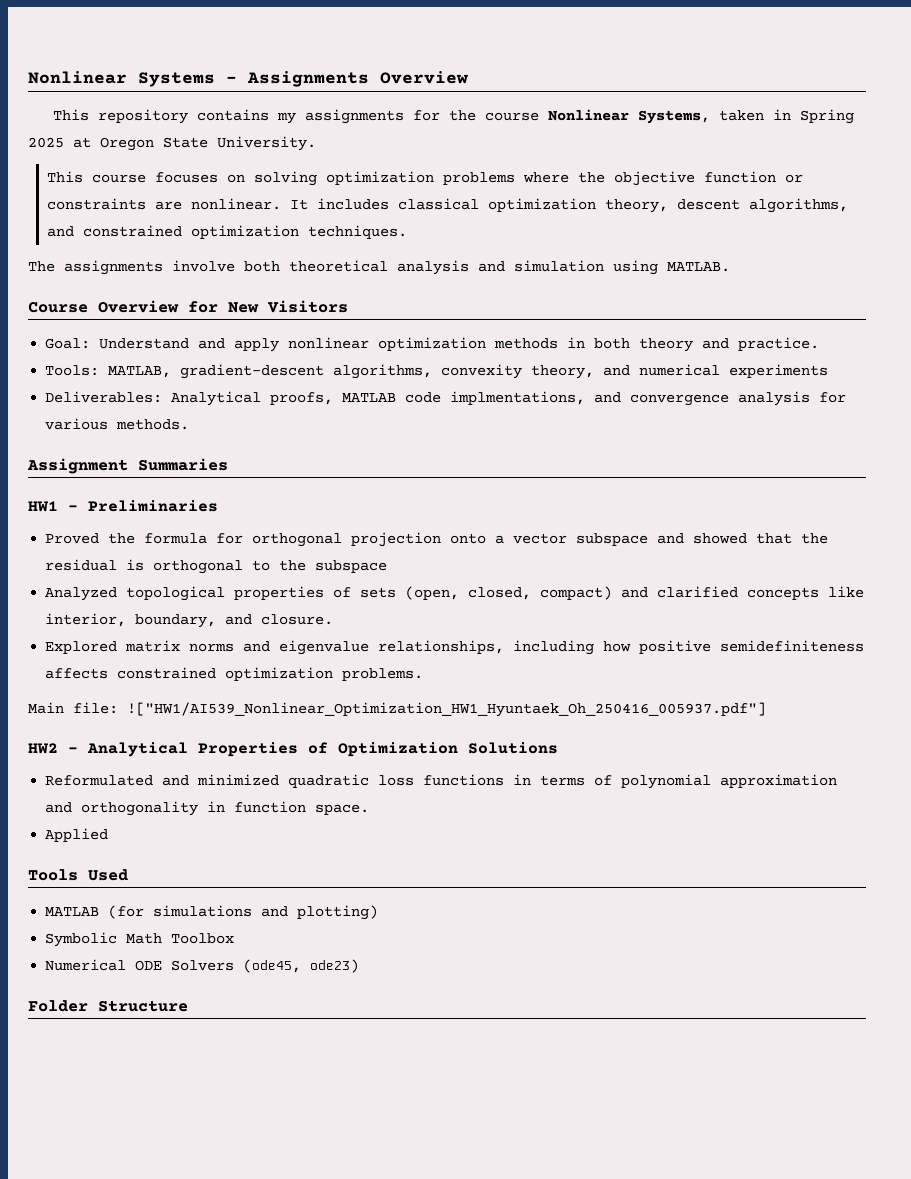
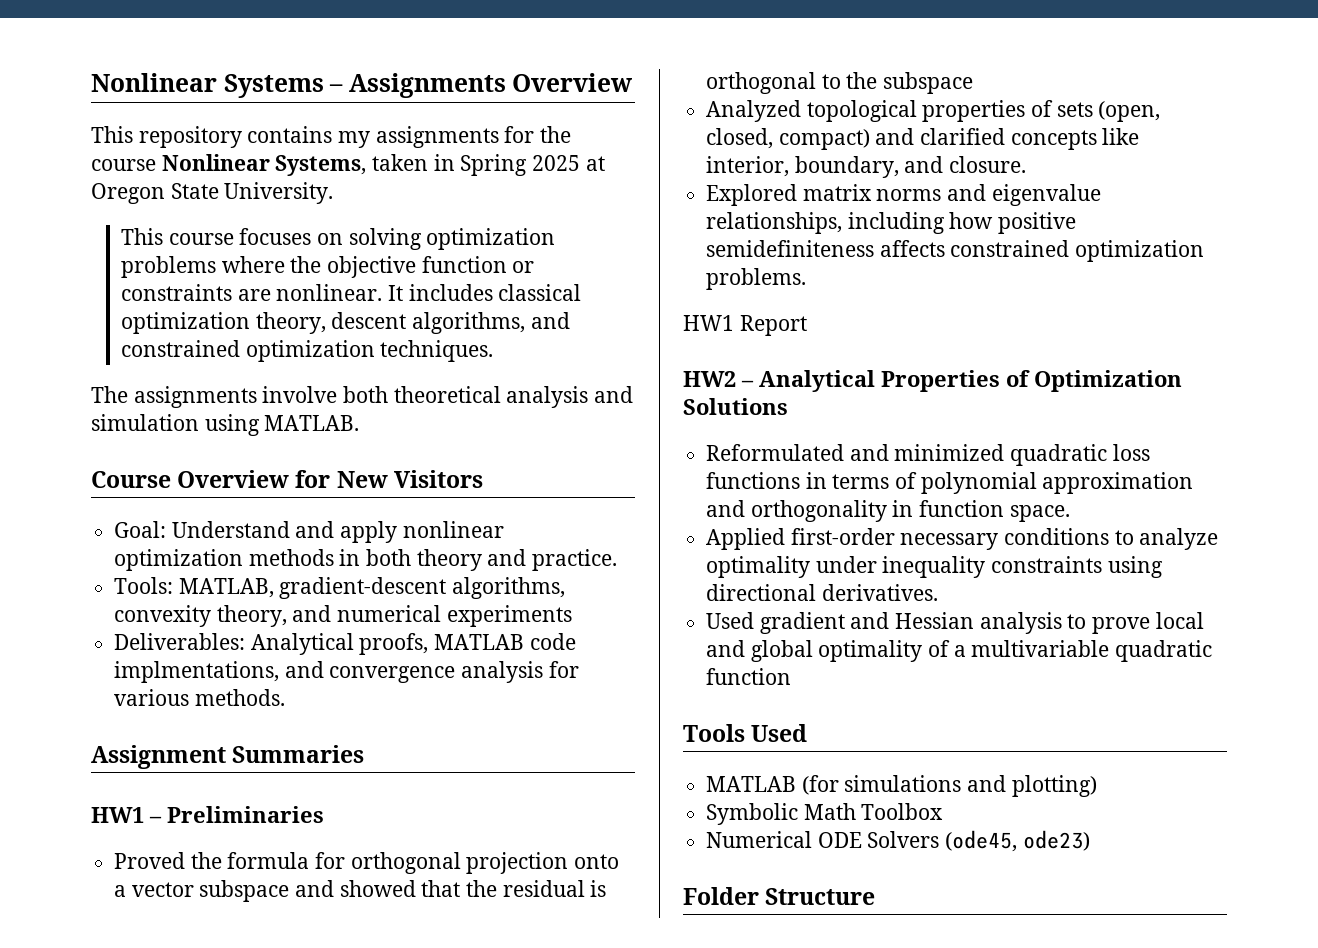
[28,702,766,717] Main file: !["HW1/AI539_Nonlinear_Optimization_HW1_Hyuntaek_Oh_250416_005937.pdf"] -> [683,315,807,336] HW1 Report
(109, 835) none -> [790,528,1219,550] [706,556,1163,578] [706,584,938,601] [706,612,1204,634] [706,640,1213,662] [706,668,792,685] first-order necessary conditions to analyze optimality under inequality constraints using directional derivatives. // Used gradient and Hessian analysis to prove local and global optimality of a multivariable quadratic function

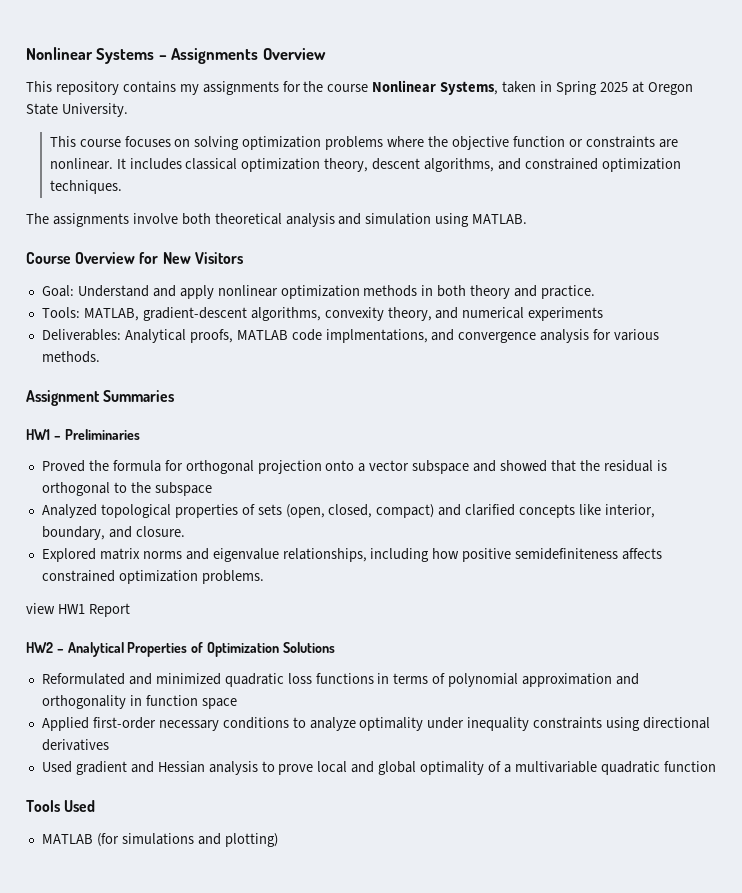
(807, 279) none -> [26,603,55,614] view
[1009,505,1070,522] space. -> [201,698,237,709] space
[821,584,938,601] derivatives. -> [41,739,109,751] derivatives
[706,803,944,825] [706,830,1090,852] [683,887,876,905] // Symbolic Math Toolbox // Numerical ODE Solvers (ode45, ode23) // Folder Structure -> (278, 840) none

